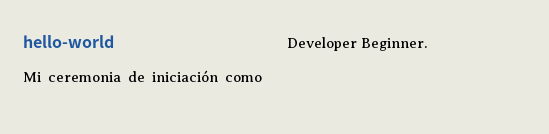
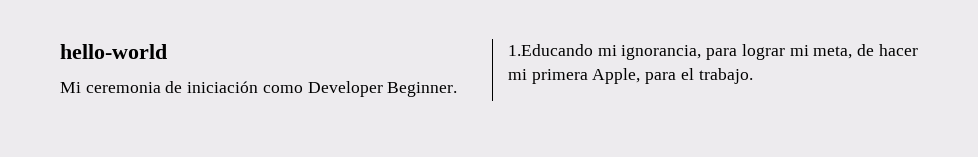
(427, 44) none -> [508,44,918,60] [508,68,753,84] 1.Educando mi ignorancia, para lograr mi meta, de hacer mi primera Apple, para el trabajo.

